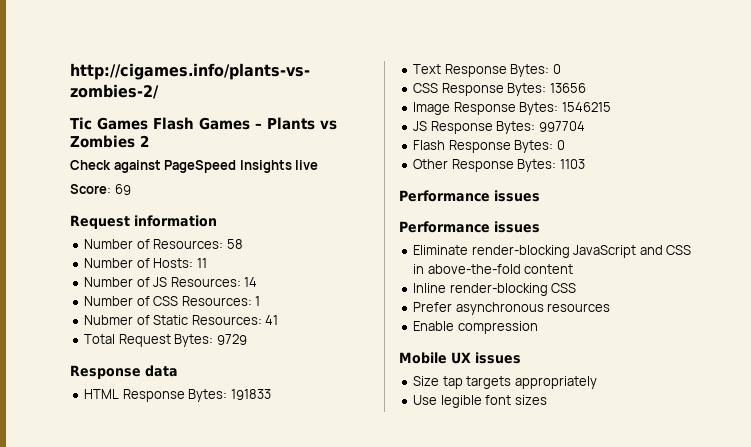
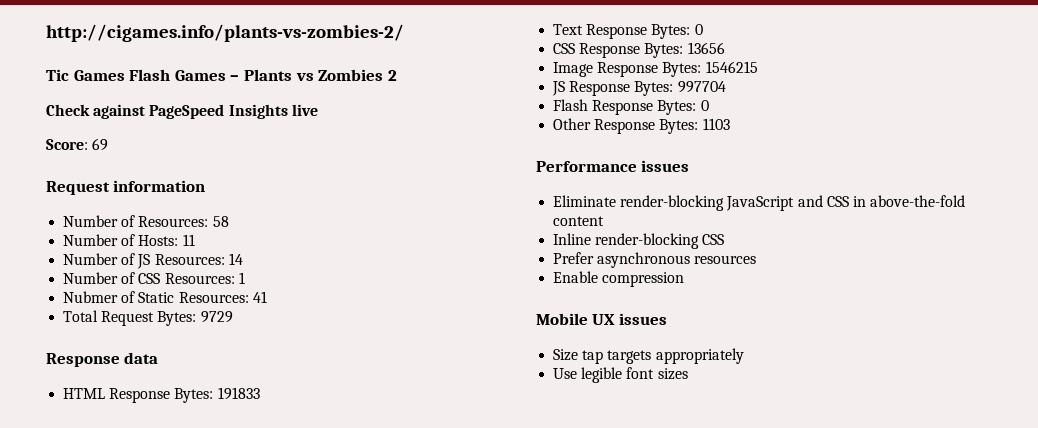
[399,221,540,233] // Performance issues -> (690, 166) none

